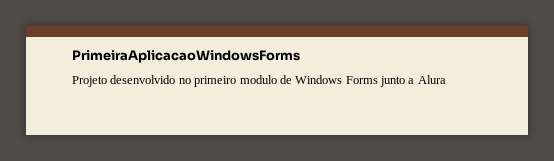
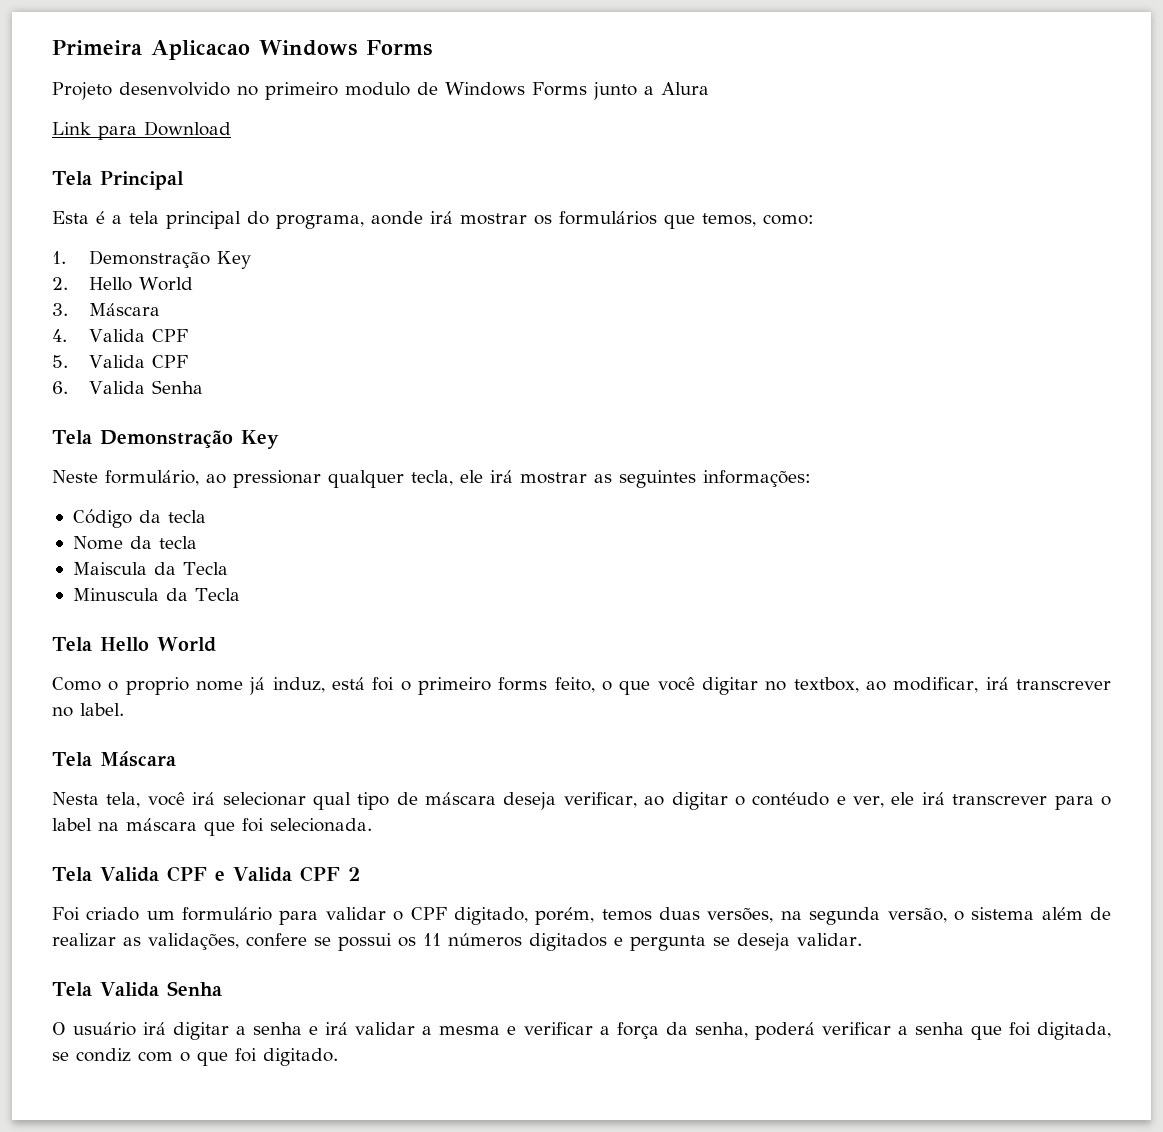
[72,50,300,63] PrimeiraAplicacaoWindowsForms -> [52,40,432,60] Primeira Aplicacao Windows Forms
(446, 79) none -> [52,121,231,140] [52,171,184,190] [52,211,814,229] [52,250,251,269] [52,277,193,291] [52,303,160,316] [52,329,188,342] [52,355,188,368] [52,380,203,394] [52,430,279,449] [52,470,811,488] [72,509,206,528] [72,536,197,550] [72,562,228,575] [72,588,240,601] [52,637,216,652] [52,677,1112,695] [52,703,124,717] [52,751,176,767] [52,792,1111,810] [52,818,372,836] [52,866,360,882] [52,907,1111,925] [52,933,862,951] [52,981,222,997] [52,1022,1112,1040] [52,1048,338,1066] // Link para Download // Tela Principal // Esta é a tela principal do programa, aonde irá mostrar os formulários que temos, como: // 1. Demonstração Key // 2. Hello World // 3. Máscara // 4. Valida CPF // 5. Valida CPF // 6. Valida Senha // Tela Demonstração Key // Neste formulário, ao pressionar qualquer tecla, ele irá mostrar as seguintes informações: // Código da tecla // Nome da tecla // Maiscula da Tecla // Minuscula da Tecla // Tela Hello World // Como o proprio nome já induz, está foi o primeiro forms feito, o que você digitar no textbox, ao modificar, irá transcrever no label. // Tela Máscara // Nesta tela, você irá selecionar qual tipo de máscara deseja verificar, ao digitar o contéudo e ver, ele irá transcrever para o label na máscara que foi selecionada. // Tela Valida CPF e Valida CPF 2 // Foi criado um formulário para validar o CPF digitado, porém, temos duas versões, na segunda versão, o sistema além de realizar as validações, confere se possui os 11 números digitados e pergunta se deseja validar. // Tela Valida Senha // O usuário irá digitar a senha e irá validar a mesma e verificar a força da senha, poderá verificar a senha que foi digitada, se condiz com o que foi digitado.

